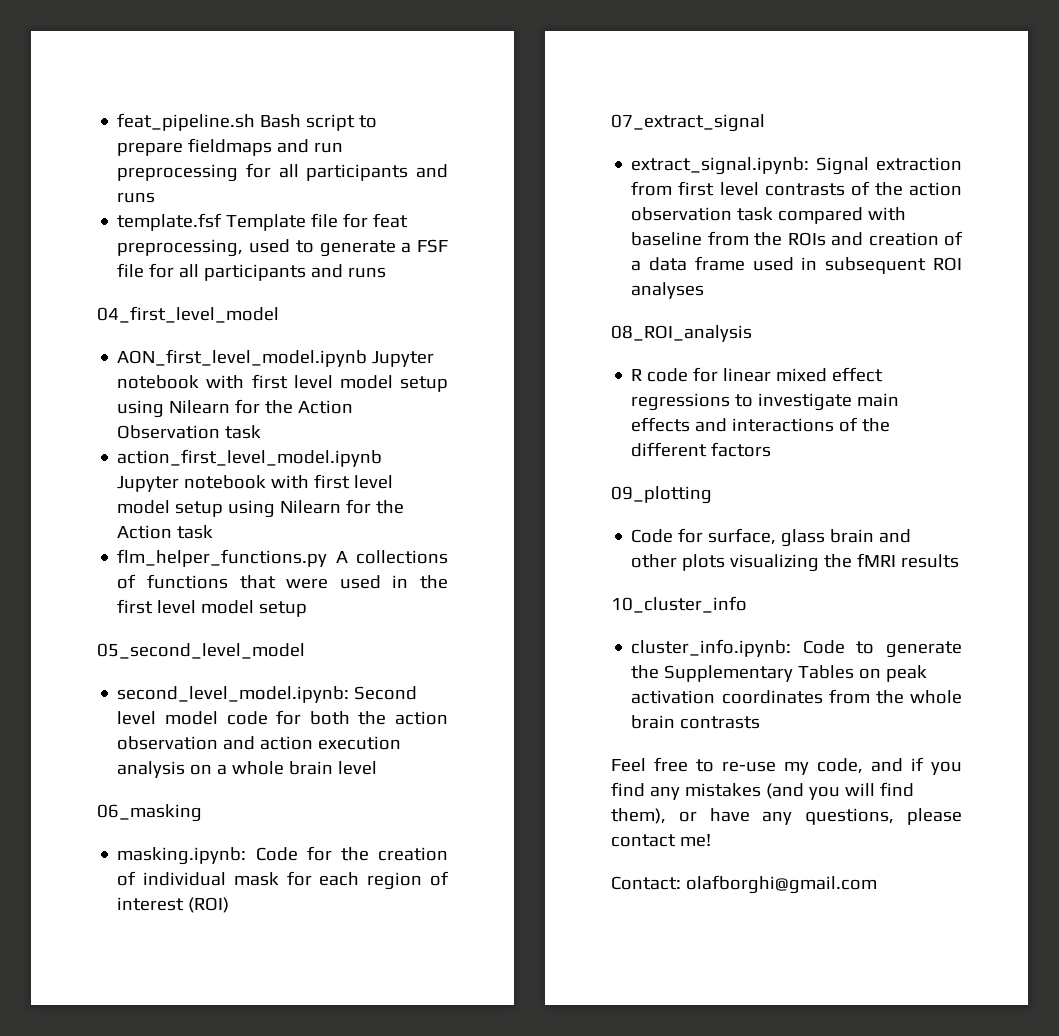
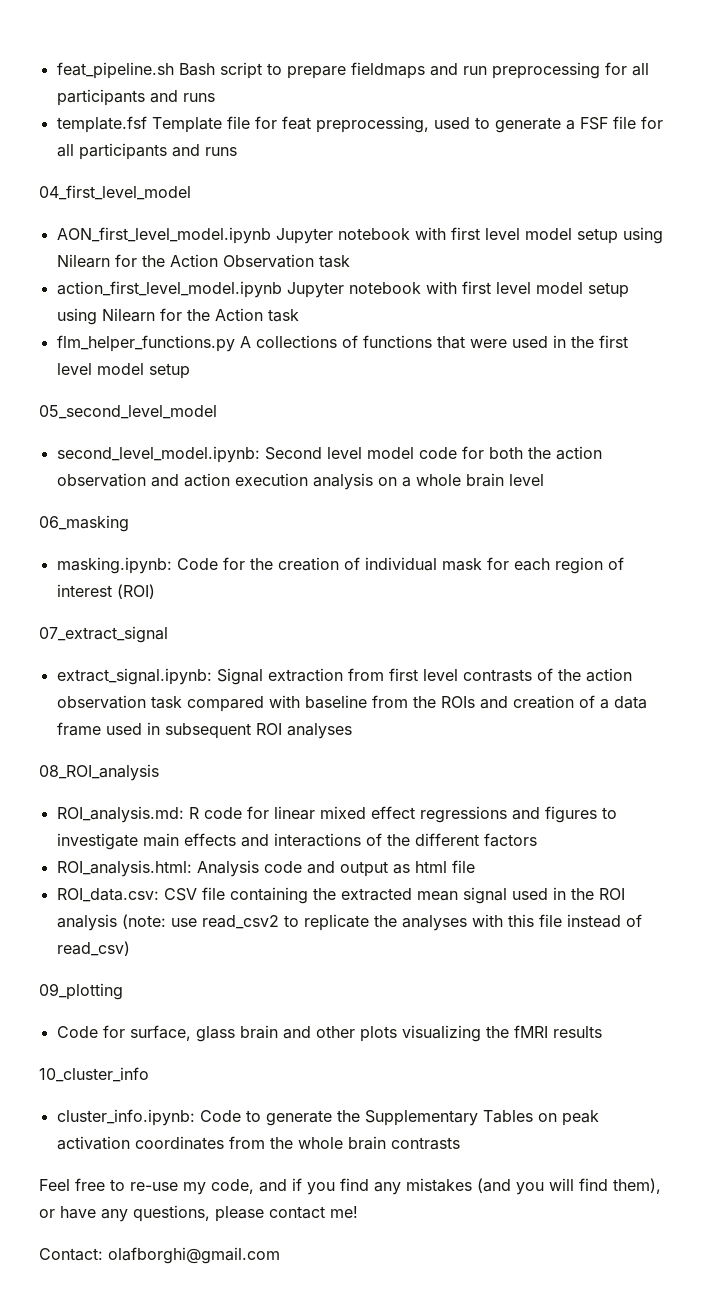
(752, 333) none -> [56,806,184,823] ROI_analysis.md:
(731, 402) none -> [511,806,597,823] and figures
(772, 449) none -> [56,860,475,877] [56,887,625,904] [56,914,642,931] [56,941,130,956] // ROI_analysis.html: Analysis code and output as html file // ROI_data.csv: CSV file containing the extracted mean signal used in the ROI analysis (note: use read_csv2 to replicate the analyses with this file instead of read_csv)

